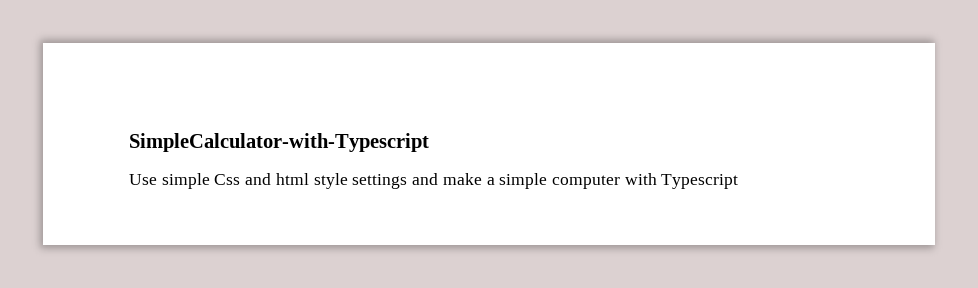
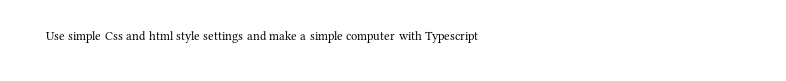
[129,133,429,152] SimpleCalculator-with-Typescript // -> (46, 36) none

